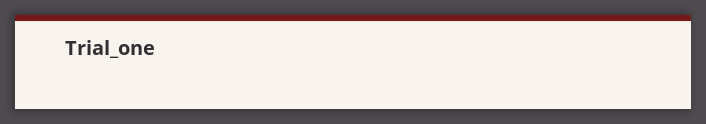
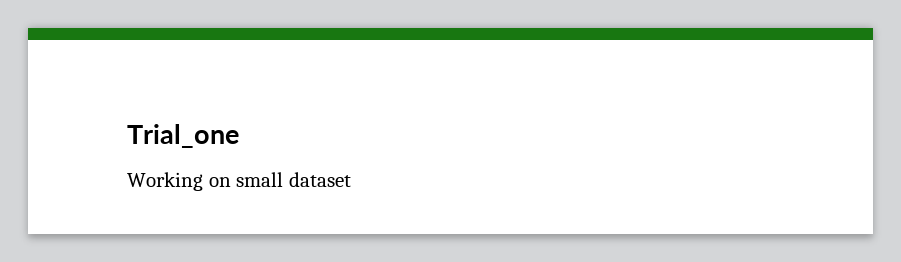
(155, 49) none -> [127,172,351,191] // Working on small dataset

